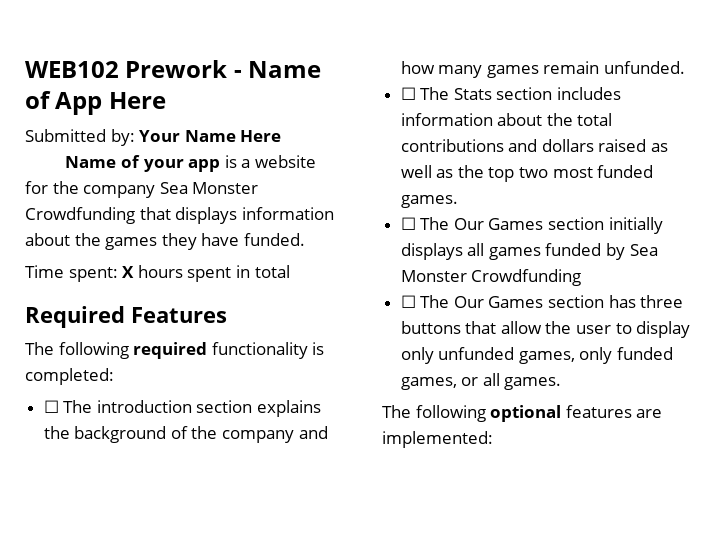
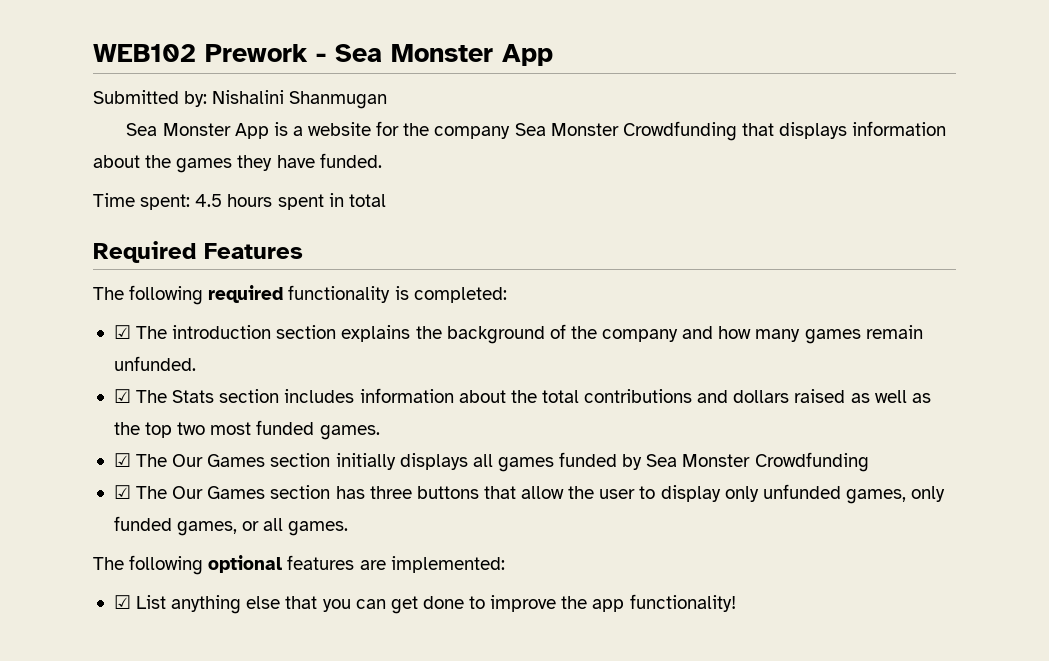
[248,61,322,78] [25,91,166,115] Name of App Here -> [335,44,553,66] Sea Monster App
[139,130,282,142] [65,155,221,172] Your Name Here // Name of your app -> [212,90,388,109] [126,123,269,139] Nishalini Shanmugan // Sea Monster App
[122,266,135,278] X -> [195,194,223,207] 4.5
[43,400,59,413] ☐ -> [113,325,131,339] ☑
[400,87,416,100] ☐ -> [113,389,131,403] ☑
[400,217,416,230] ☐ -> [113,453,131,467] ☑
[400,295,416,308] ☐ -> [113,485,131,499] ☑
(493, 439) none -> [113,594,736,614] // ☑ List anything else that you can get done to improve the app functionality!

